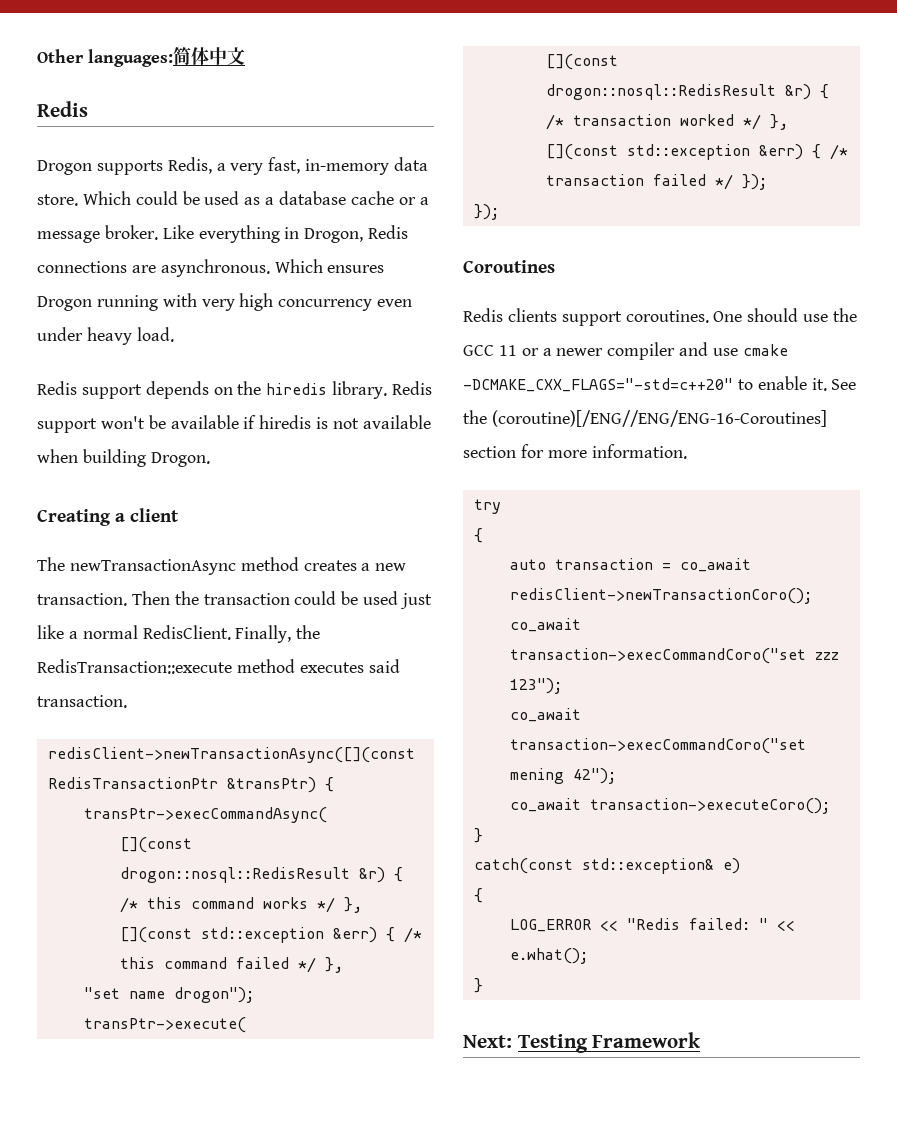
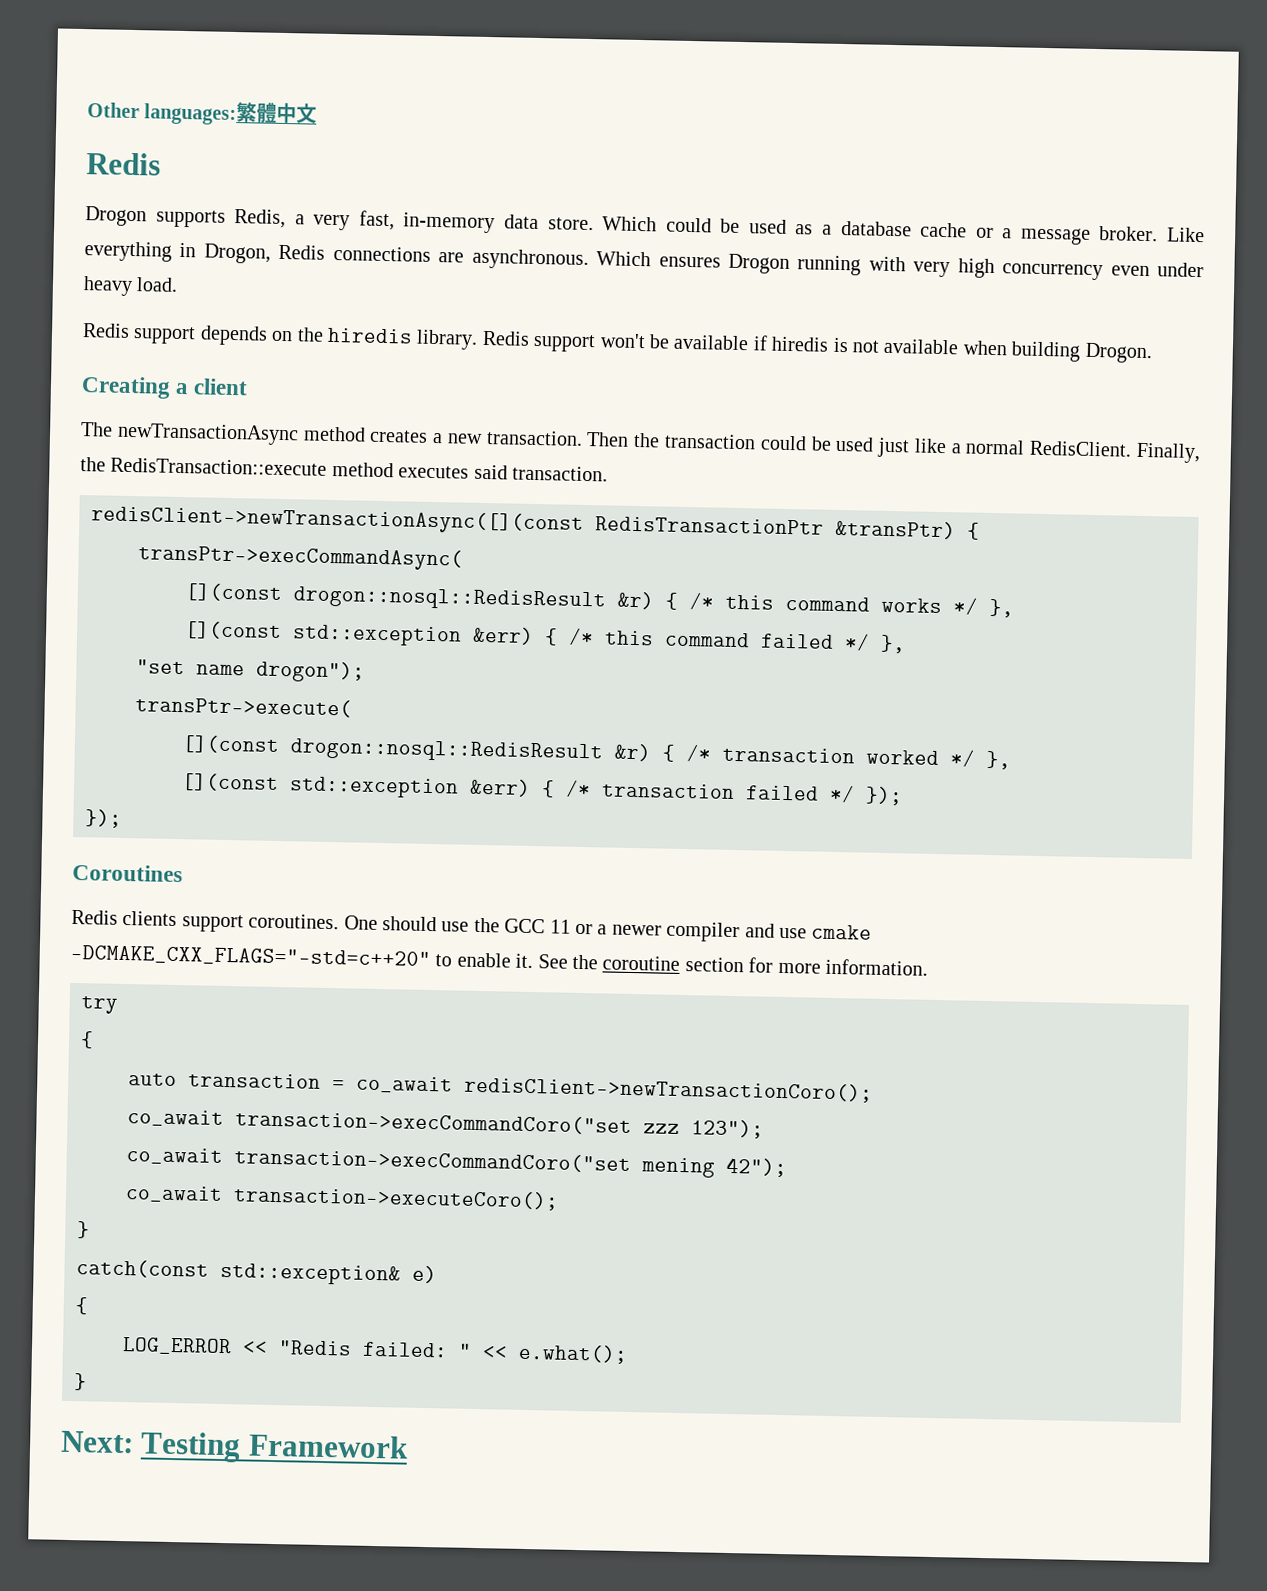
[173,47,209,65] 简体 -> [236,102,278,123] 繁體
[491,410,827,427] (coroutine)[/ENG//ENG/ENG-16-Coroutines] -> [602,955,681,971] coroutine

